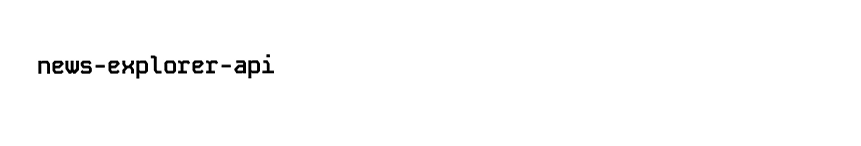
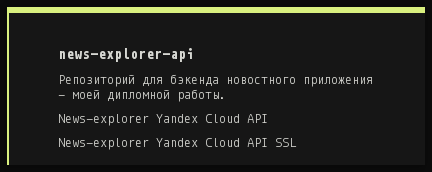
(276, 66) none -> [58,74,373,87] [58,89,226,102] [58,114,268,126] [58,138,297,150] // Репозиторий для бэкенда новостного приложения - моей дипломной работы. // News-explorer Yandex Cloud API // News-explorer Yandex Cloud API SSL

